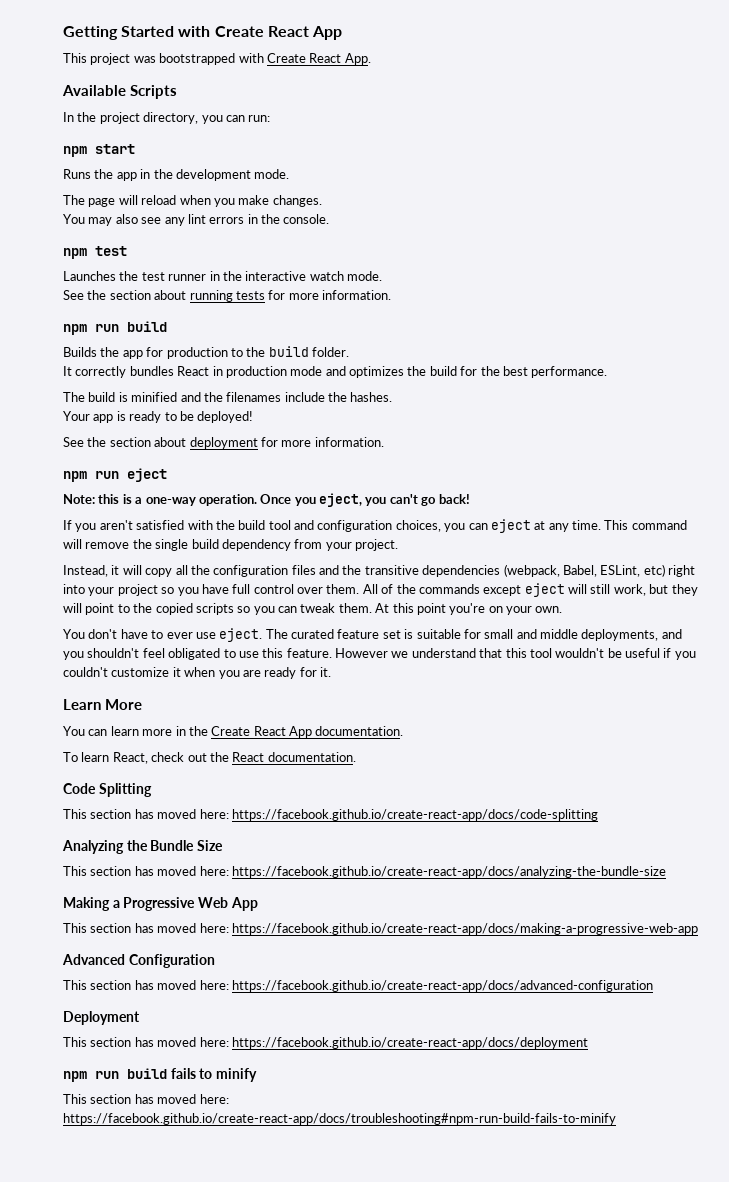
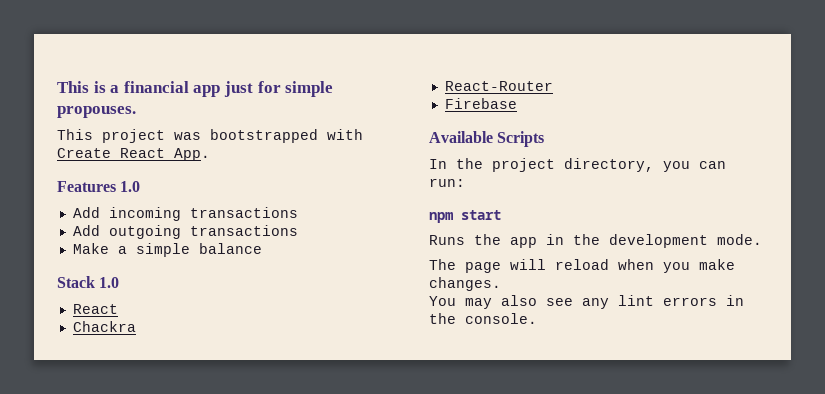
[63,26,342,40] Getting Started with Create React App -> [57,81,334,97] [57,106,136,118] This is a financial app just for simple propouses.
(371, 59) none -> [57,181,141,192] [72,207,298,221] [72,225,298,239] [72,243,262,257] [57,276,120,288] [72,304,118,314] [72,321,136,332] [444,81,553,91] [444,98,517,109] // Features 1.0 // Add incoming transactions // Add outgoing transactions // Make a simple balance // Stack 1.0 // React // Chackra // React-Router // Firebase
[63,246,127,259] [63,271,382,281] [63,290,391,302] [63,321,167,335] [63,346,349,359] [63,366,608,378] [63,392,393,402] [63,411,254,423] [63,437,384,449] [63,468,167,482] [63,493,470,507] [63,519,687,533] [63,539,398,551] [63,564,695,577] [63,583,698,597] [63,603,563,615] [63,628,682,642] [63,648,696,660] [63,667,331,679] [63,699,142,710] [63,726,404,738] [63,752,356,764] [63,783,152,797] [63,809,598,821] [62,840,223,854] [63,866,666,878] [63,897,258,911] [63,923,698,935] [62,954,215,968] [63,980,653,992] [63,1011,140,1025] [63,1037,588,1049] [63,1068,257,1082] [63,1094,229,1104] [63,1113,616,1125] // npm test // Launches the test runner in the interactive watch mode. // See the section about running tests for more information. // npm run build // Builds the app for production to the build folder. // It correctly bundles React in production mode and optimizes the build for the best performance. // The build is minified and the filenames include the hashes. // Your app is ready to be deployed! // See the section about deployment for more information. // npm run eject // Note: this is a one-way operation. Once you eject, you can't go back! // If you aren't satisfied with the build tool and configuration choices, you can eject at any time. This command will remove the single build dependency from your project. // Instead, it will copy all the configuration files and the transitive dependencies (webpack, Babel, ESLint, etc) right into your project so you have full control over them. All of the commands except eject will still work, but they will point to the copied scripts so you can tweak them. At this point you're on your own. // You don't have to ever use eject. The curated feature set is suitable for small and middle deployments, and you shouldn't feel obligated to use this feature. However we understand that this tool wouldn't be useful if you couldn't customize it when you are ready for it. // Learn More // You can learn more in the Create React App documentation. // To learn React, check out the React documentation. // Code Splitting // This section has moved here: https://facebook.github.io/create-react-app/docs/code-splitting // Analyzing the Bundle Size // This section has moved here: https://facebook.github.io/create-react-app/docs/analyzing-the-bundle-size // Making a Progressive Web App // This section has moved here: https://facebook.github.io/create-react-app/docs/making-a-progressive-web-app // Advanced Configuration // This section has moved here: https://facebook.github.io/create-react-app/docs/advanced-configuration // Deployment // This section has moved here: https://facebook.github.io/create-react-app/docs/deployment // npm run build fails to minify // This section has moved here: https://facebook.github.io/create-react-app/docs/troubleshooting#npm-run-build-fails-to-minify -> (537, 318) none

